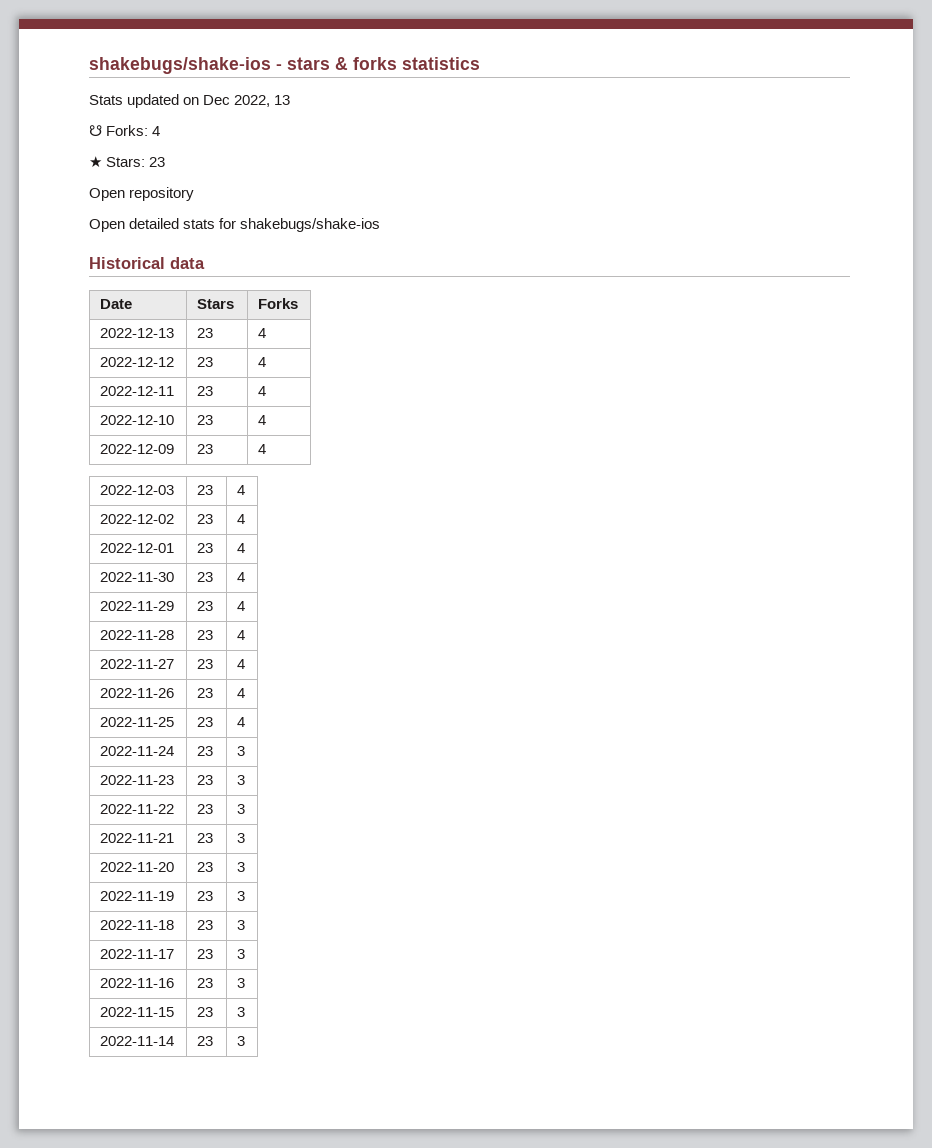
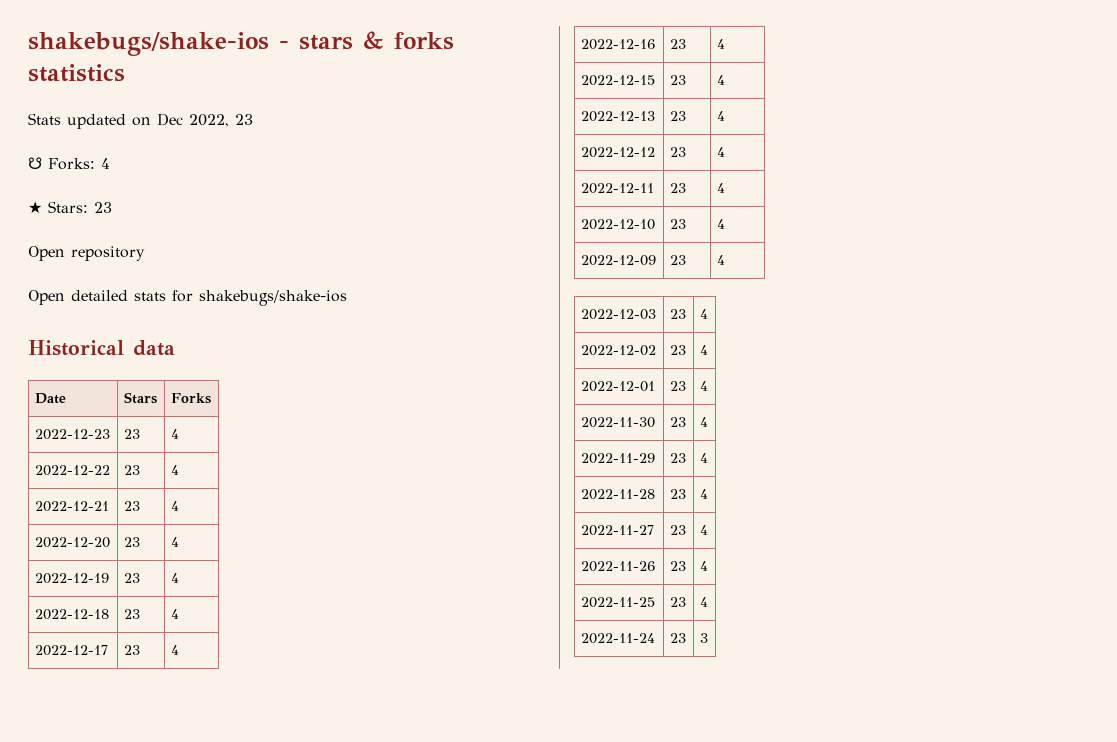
[274,95,291,105] 13 -> [235,114,253,125] 23
(299, 303) none -> [34,429,110,440] [123,429,140,439] [170,429,179,439] [34,465,110,476] [123,465,140,475] [170,465,179,475] [34,501,109,512] [123,501,140,511] [170,501,179,511] [34,537,110,548] [123,537,140,547] [170,537,179,547] [34,573,109,584] [123,573,140,583] [170,573,179,583] [34,609,109,620] [123,609,140,619] [170,609,179,619] [34,645,108,656] [123,645,140,655] [170,645,179,655] [580,39,655,50] [669,39,686,49] [716,39,725,49] [580,75,655,86] [669,75,686,85] [716,75,725,85] // 2022-12-23 | 23 | 4 // 2022-12-22 | 23 | 4 // 2022-12-21 | 23 | 4 // 2022-12-20 | 23 | 4 // 2022-12-19 | 23 | 4 // 2022-12-18 | 23 | 4 // 2022-12-17 | 23 | 4 // 2022-12-16 | 23 | 4 // 2022-12-15 | 23 | 4
[100,775,175,785] [197,775,214,785] [237,775,246,785] [100,804,175,814] [197,804,214,814] [237,804,246,814] [100,833,175,843] [197,833,214,843] [237,833,246,843] [100,862,175,872] [197,862,214,872] [237,862,246,872] [100,891,175,901] [197,891,214,901] [237,891,246,901] [100,920,175,930] [197,920,214,930] [237,920,246,930] [100,949,175,959] [197,949,214,959] [237,949,246,959] [100,978,175,988] [197,978,214,988] [237,978,246,988] [100,1007,175,1017] [197,1007,214,1017] [237,1007,246,1017] [100,1036,175,1046] [197,1036,214,1046] [237,1036,246,1046] // 2022-11-23 | 23 | 3 // 2022-11-22 | 23 | 3 // 2022-11-21 | 23 | 3 // 2022-11-20 | 23 | 3 // 2022-11-19 | 23 | 3 // 2022-11-18 | 23 | 3 // 2022-11-17 | 23 | 3 // 2022-11-16 | 23 | 3 // 2022-11-15 | 23 | 3 // 2022-11-14 | 23 | 3 -> (708, 638) none

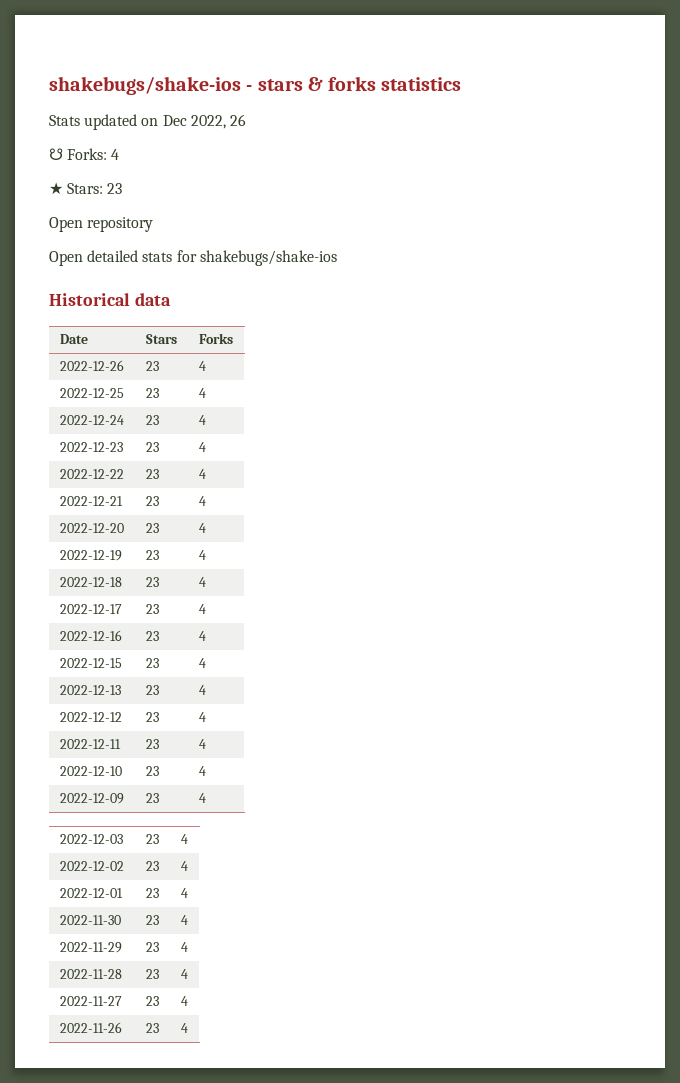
[235,114,253,125] 23 -> [229,114,246,126] 26
(211, 398) none -> [59,360,124,371] [145,361,159,371] [198,361,206,371] [59,388,124,398] [145,388,159,398] [198,388,206,398] [59,415,124,425] [145,415,159,425] [198,415,206,425] // 2022-12-26 | 23 | 4 // 2022-12-25 | 23 | 4 // 2022-12-24 | 23 | 4
[580,597,655,608] [669,597,686,607] [699,597,708,607] [580,633,655,644] [669,633,686,643] [699,633,708,643] // 2022-11-25 | 23 | 4 // 2022-11-24 | 23 | 3 -> (188, 1028) none

